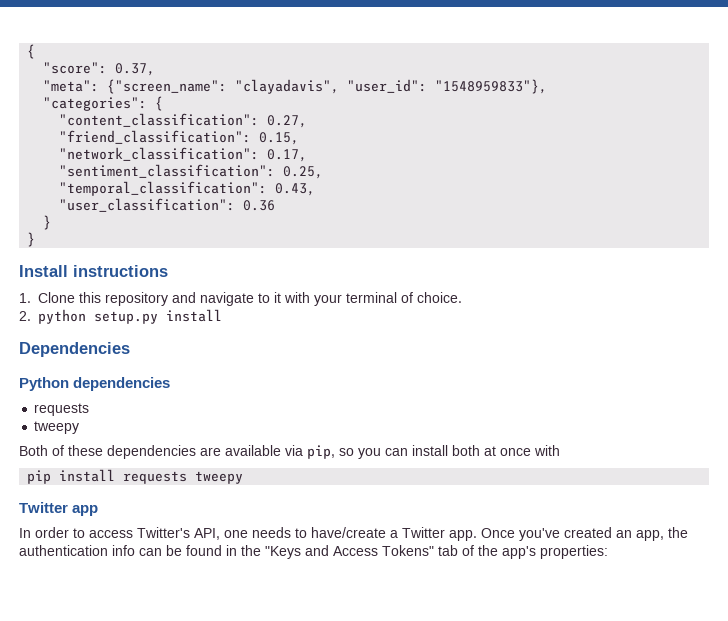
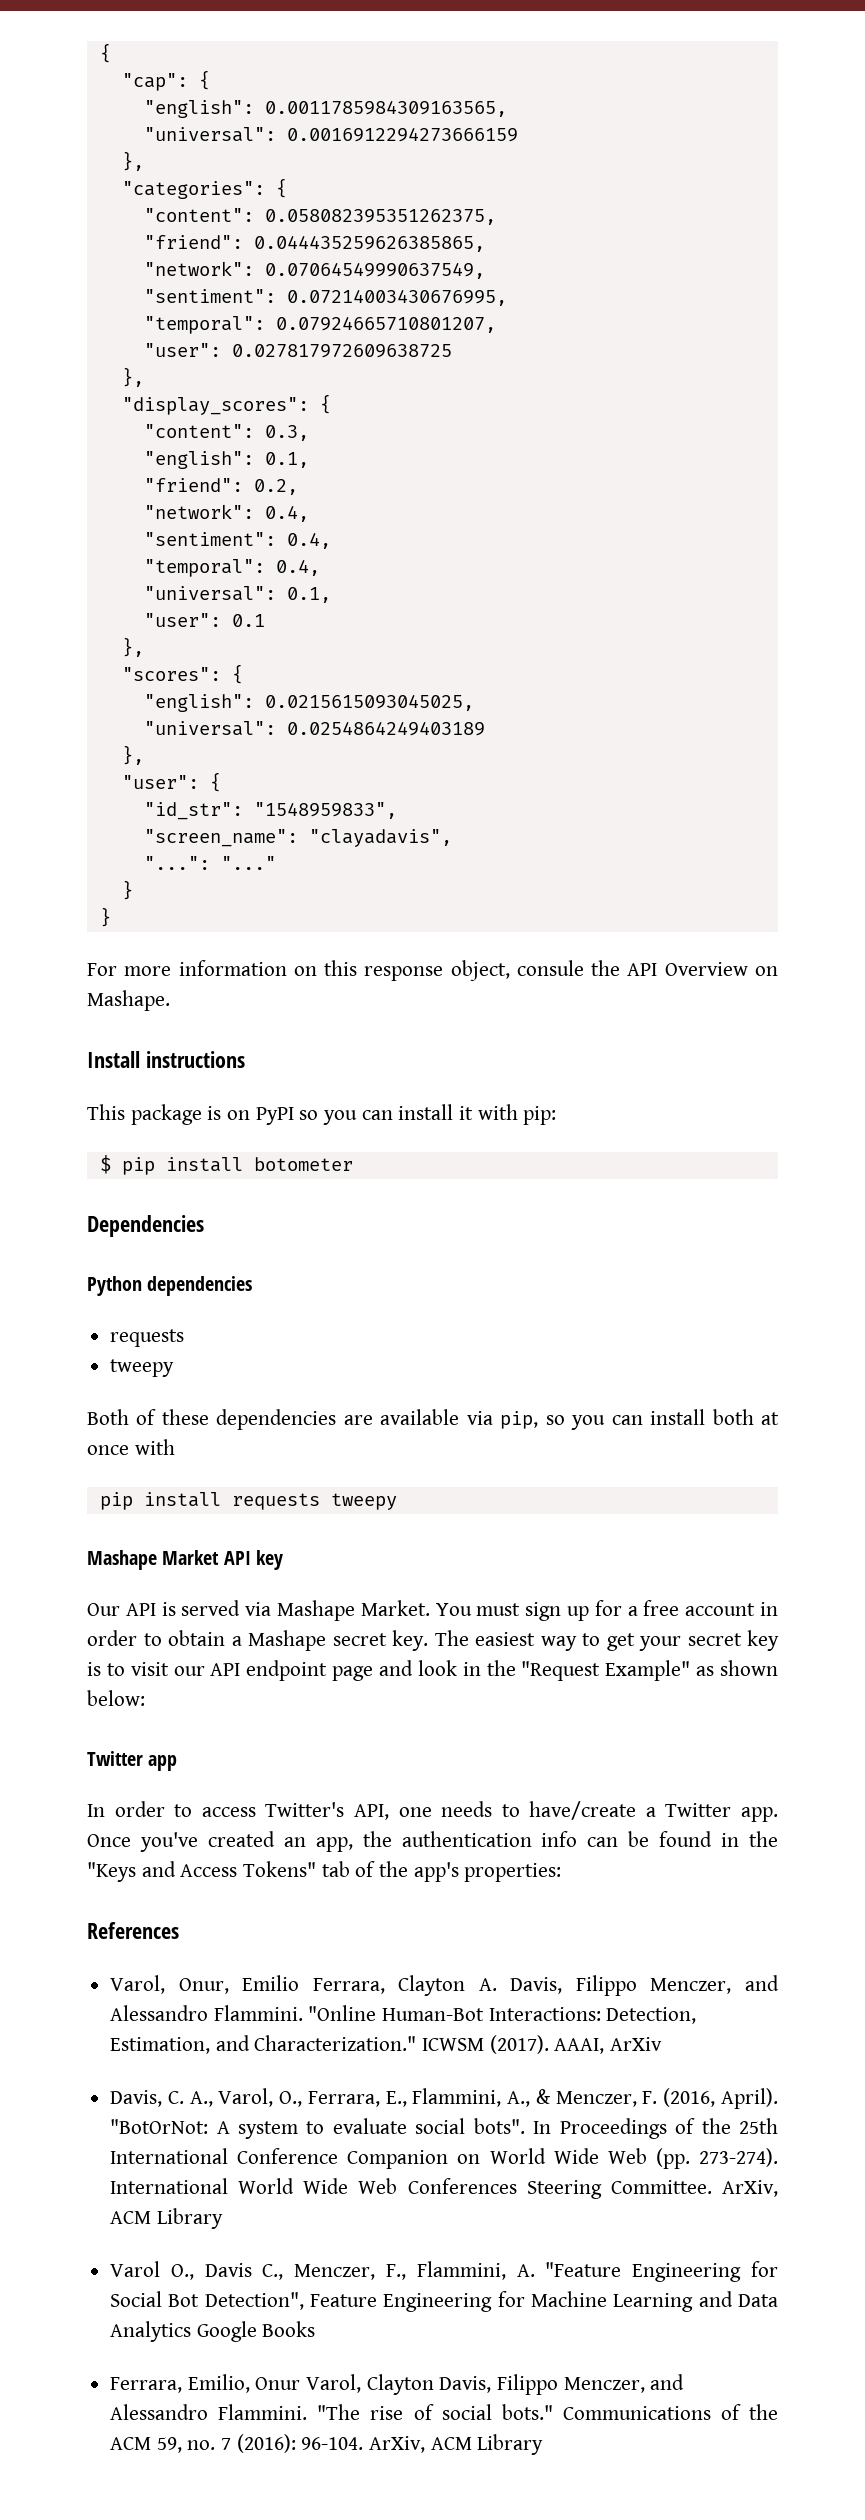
[27,44,36,59] [43,62,156,76] [43,79,548,94] [43,96,164,111] [59,113,308,128] [59,130,300,145] [59,147,308,162] [59,164,324,179] [59,181,316,196] [59,198,276,212] [43,215,52,230] [27,232,36,247] [19,265,168,277] [19,292,462,306] [19,309,222,324] { // "score": 0.37, // "meta": {"screen_name": "clayadavis", "user_id": "1548959833"}, // "categories": { // "content_classification": 0.27, // "friend_classification": 0.15, // "network_classification": 0.17, // "sentiment_classification": 0.25, // "temporal_classification": 0.43, // "user_classification": 0.36 // } // } // Install instructions // 1. Clone this repository and navigate to it with your terminal of choice. // 2. python setup.py install -> [99,43,111,63] [121,70,210,91] [143,100,507,118] [143,127,518,142] [121,151,144,171] [121,178,287,199] [143,208,496,225] [143,235,485,252] [143,261,485,279] [143,289,507,306] [143,316,496,334] [143,343,452,358] [121,367,144,387] [121,394,331,415] [143,424,309,441] [143,451,309,469] [143,478,298,495] [143,504,309,522] [143,532,331,549] [143,559,320,577] [143,586,331,603] [143,613,265,627] [121,637,144,657] [121,664,243,684] [143,694,474,712] [143,721,485,736] [121,745,144,765] [121,772,221,792] [143,802,397,820] [143,829,452,847] [143,856,276,870] [121,880,133,900] [99,907,111,927] [87,960,778,981] [87,990,170,1011] [87,1051,245,1068] [87,1104,557,1125] [99,1155,353,1175] { // "cap": { // "english": 0.0011785984309163565, // "universal": 0.0016912294273666159 // }, // "categories": { // "content": 0.058082395351262375, // "friend": 0.044435259626385865, // "network": 0.07064549990637549, // "sentiment": 0.07214003430676995, // "temporal": 0.07924665710801207, // "user": 0.027817972609638725 // }, // "display_scores": { // "content": 0.3, // "english": 0.1, // "friend": 0.2, // "network": 0.4, // "sentiment": 0.4, // "temporal": 0.4, // "universal": 0.1, // "user": 0.1 // }, // "scores": { // "english": 0.0215615093045025, // "universal": 0.0254864249403189 // }, // "user": { // "id_str": "1548959833", // "screen_name": "clayadavis", // "...": "..." // } // } // For more information on this response object, consule the API Overview on Mashape. // Install instructions // This package is on PyPI so you can install it with pip: // $ pip install botometer
(244, 477) none -> [87,1550,284,1570] [87,1600,778,1621] [87,1630,779,1651] [87,1660,778,1681] [87,1690,145,1706] // Mashape Market API key // Our API is served via Mashape Market. You must sign up for a free account in order to obtain a Mashape secret key. The easiest way to get your secret key is to visit our API endpoint page and look in the "Request Example" as shown below:
(608, 552) none -> [87,1922,179,1939] [110,1975,779,1996] [110,2005,697,2024] [110,2035,663,2054] [110,2088,778,2109] [110,2118,779,2139] [110,2148,778,2169] [110,2178,778,2199] [110,2208,223,2229] [110,2261,778,2282] [110,2291,778,2312] [110,2321,316,2342] [110,2374,685,2395] [110,2404,779,2420] [110,2434,544,2455] // References // Varol, Onur, Emilio Ferrara, Clayton A. Davis, Filippo Menczer, and Alessandro Flammini. "Online Human-Bot Interactions: Detection, Estimation, and Characterization." ICWSM (2017). AAAI, ArXiv // Davis, C. A., Varol, O., Ferrara, E., Flammini, A., & Menczer, F. (2016, April). "BotOrNot: A system to evaluate social bots". In Proceedings of the 25th International Conference Companion on World Wide Web (pp. 273-274). International World Wide Web Conferences Steering Committee. ArXiv, ACM Library // Varol O., Davis C., Menczer, F., Flammini, A. "Feature Engineering for Social Bot Detection", Feature Engineering for Machine Learning and Data Analytics Google Books // Ferrara, Emilio, Onur Varol, Clayton Davis, Filippo Menczer, and Alessandro Flammini. "The rise of social bots." Communications of the ACM 59, no. 7 (2016): 96-104. ArXiv, ACM Library

